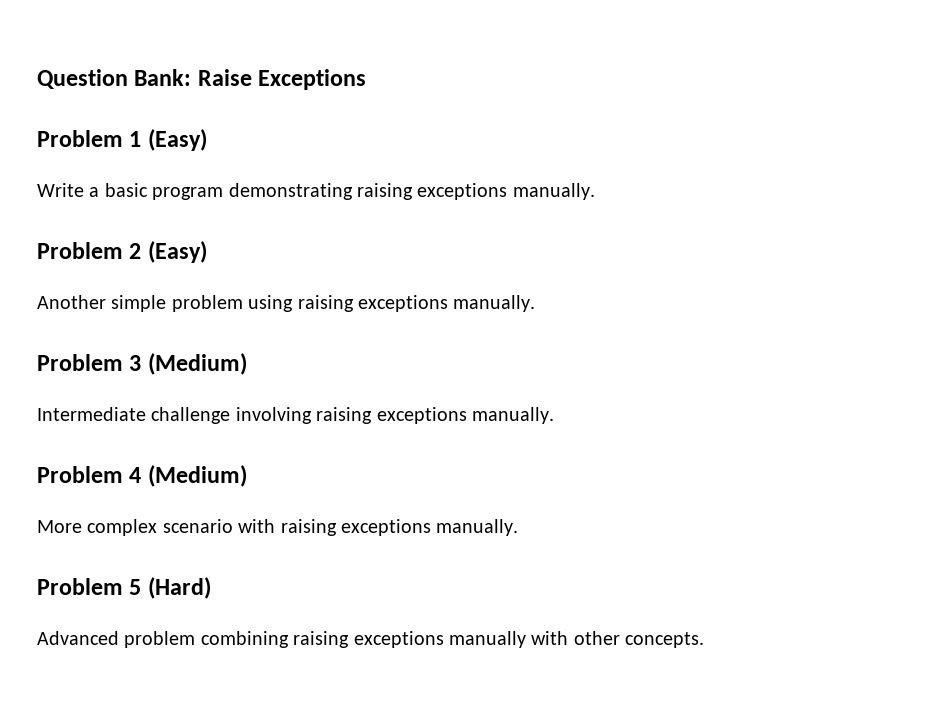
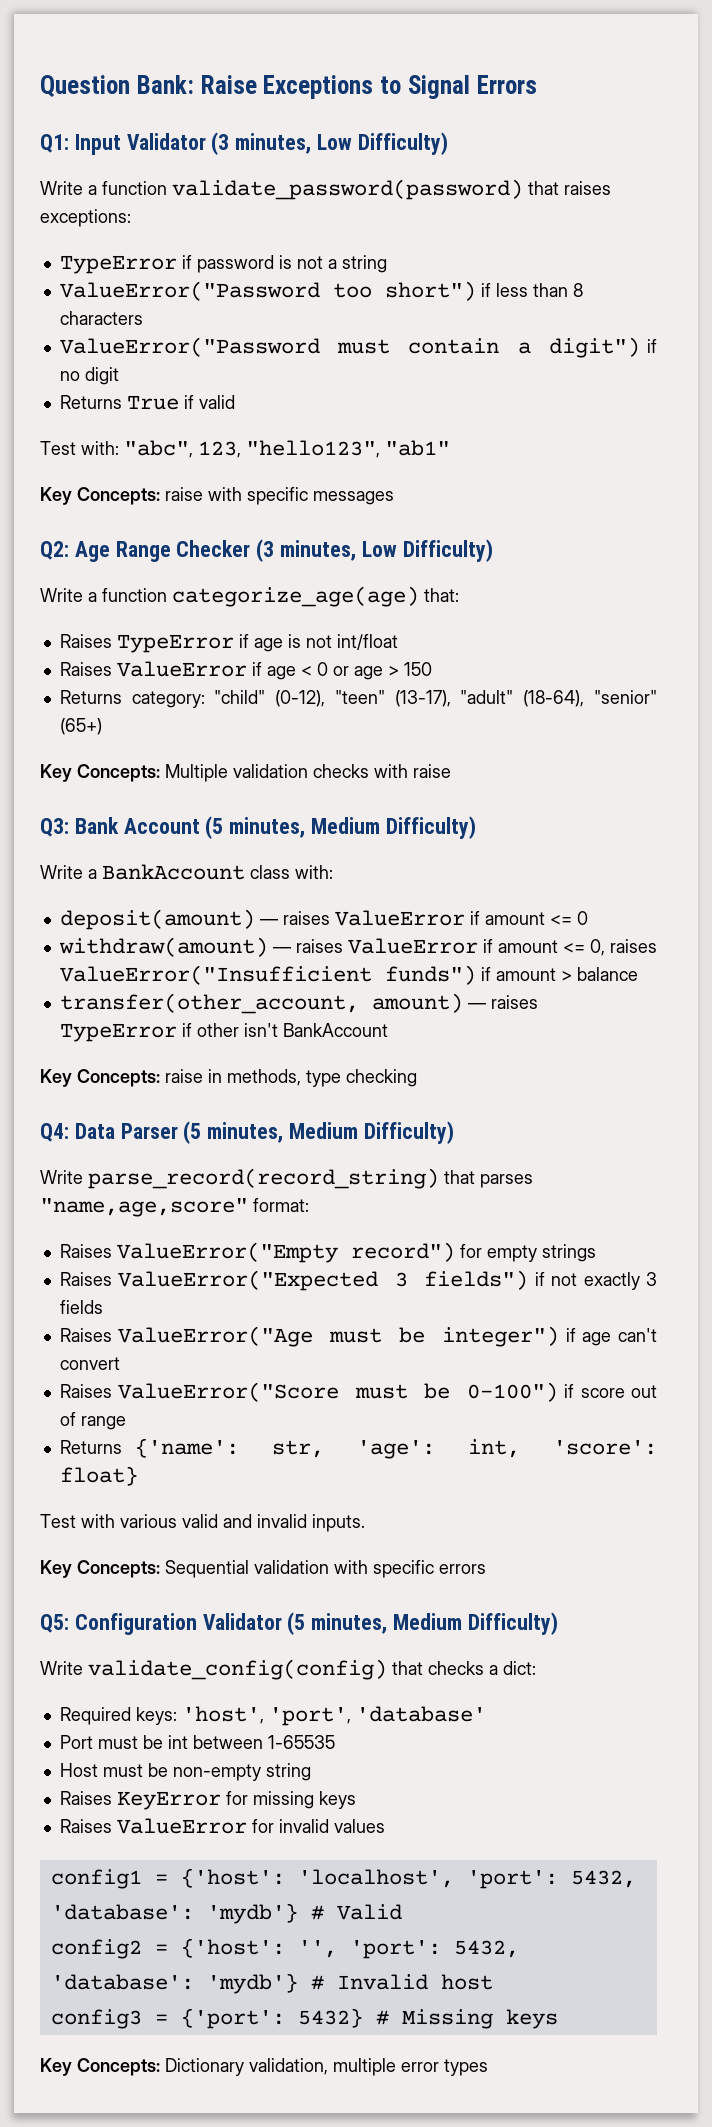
[37,129,207,151] [37,183,595,200] [37,241,207,263] [37,295,536,312] [37,353,247,375] [37,407,554,424] [37,465,247,487] [37,519,519,536] [37,577,211,599] [37,631,705,648] // Problem 1 (Easy) // Write a basic program demonstrating raising exceptions manually. // Problem 2 (Easy) // Another simple problem using raising exceptions manually. // Problem 3 (Medium) // Intermediate challenge involving raising exceptions manually. // Problem 4 (Medium) // More complex scenario with raising exceptions manually. // Problem 5 (Hard) // Advanced problem combining raising exceptions manually with other concepts. -> [380,75,537,99] [40,132,448,155] [40,179,611,200] [40,209,131,227] [59,255,387,274] [59,281,583,301] [59,311,143,325] [59,337,658,358] [59,367,119,385] [59,395,235,410] [40,440,450,458] [40,487,394,505] [40,539,493,562] [40,586,459,607] [59,634,398,653] [59,661,432,680] [59,690,657,708] [59,718,102,735] [40,764,451,782] [40,816,476,839] [40,864,333,880] [59,909,588,930] [58,937,657,957] [59,965,638,985] [59,993,538,1014] [59,1023,388,1042] [40,1069,417,1087] [40,1121,454,1144] [40,1168,533,1189] [40,1198,309,1217] [59,1242,596,1263] [59,1270,657,1291] [59,1300,103,1314] [59,1326,658,1347] [59,1357,120,1370] [59,1382,658,1402] [59,1412,126,1430] [59,1438,657,1459] [59,1466,138,1486] [40,1514,365,1532] [40,1560,486,1578] [40,1612,558,1635] [40,1659,536,1680] [59,1706,486,1726] [59,1735,335,1749] [59,1763,311,1781] [59,1791,356,1810] [59,1818,385,1834] [50,1868,636,1889] [50,1903,402,1924] [50,1938,519,1959] [50,1973,493,1994] [50,2008,558,2029] [40,2058,488,2076] to Signal Errors // Q1: Input Validator (3 minutes, Low Difficulty) // Write a function validate_password(password) that raises exceptions: // TypeError if password is not a string // ValueError("Password too short") if less than 8 characters // ValueError("Password must contain a digit") if no digit // Returns True if valid // Test with: "abc", 123, "hello123", "ab1" // Key Concepts: raise with specific messages // Q2: Age Range Checker (3 minutes, Low Difficulty) // Write a function categorize_age(age) that: // Raises TypeError if age is not int/float // Raises ValueError if age < 0 or age > 150 // Returns category: "child" (0-12), "teen" (13-17), "adult" (18-64), "senior" (65+) // Key Concepts: Multiple validation checks with raise // Q3: Bank Account (5 minutes, Medium Difficulty) // Write a BankAccount class with: // deposit(amount) — raises ValueError if amount <= 0 // withdraw(amount) — raises ValueError if amount <= 0, raises ValueError("Insufficient funds") if amount > balance // transfer(other_account, amount) — raises TypeError if other isn't BankAccount // Key Concepts: raise in methods, type checking // Q4: Data Parser (5 minutes, Medium Difficulty) // Write parse_record(record_string) that parses "name,age,score" format: // Raises ValueError("Empty record") for empty strings // Raises ValueError("Expected 3 fields") if not exactly 3 fields // Raises ValueError("Age must be integer") if age can't convert // Raises ValueError("Score must be 0-100") if score out of range // Returns {'name': str, 'age': int, 'score': float} // Test with various valid and invalid inputs. // Key Concepts: Sequential validation with specific errors // Q5: Configuration Validator (5 minutes, Medium Difficulty) // Write validate_config(config) that checks a dict: // Required keys: 'host', 'port', 'database' // Port must be int between 1-65535 // Host must be non-empty string // Raises KeyError for missing keys // Raises ValueError for invalid values // config1 = {'host': 'localhost', 'port': 5432, 'database': 'mydb'} # Valid // config2 = {'host': '', 'port': 5432, 'database': 'mydb'} # Invalid host // config3 = {'port': 5432} # Missing keys // Key Concepts: Dictionary validation, multiple error types

